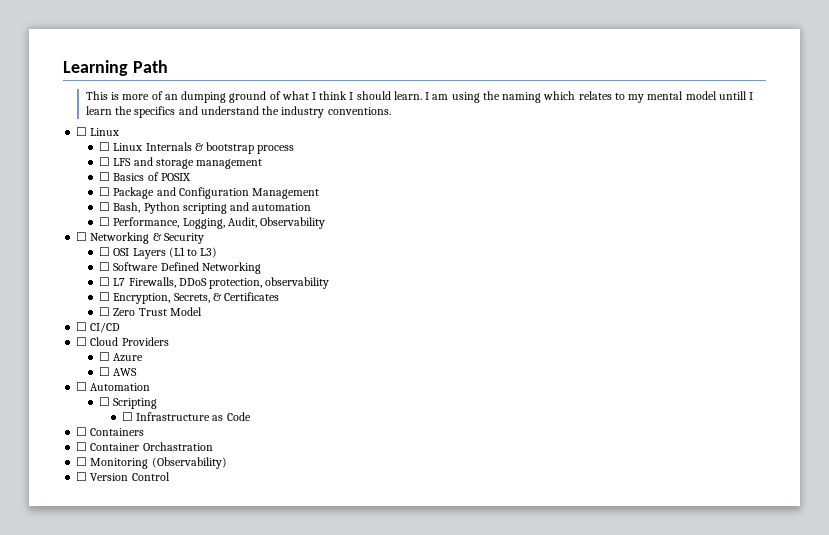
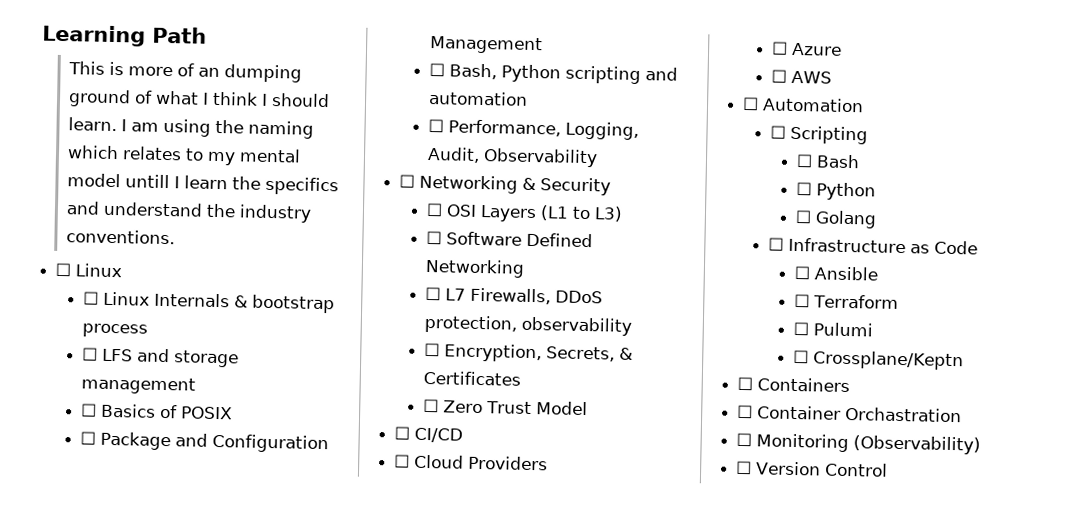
[136,412,251,421] Infrastructure as Code -> [816,154,861,169] [796,181,877,201] [795,209,878,229] [767,237,978,255] [794,265,879,281] [794,293,900,309] [793,321,874,337] [793,349,965,371] Bash // ☐ Python // ☐ Golang // ☐ Infrastructure as Code // ☐ Ansible // ☐ Terraform // ☐ Pulumi // ☐ Crossplane/Keptn

